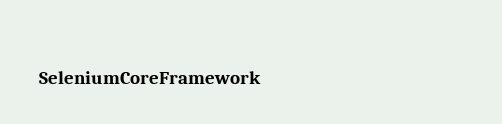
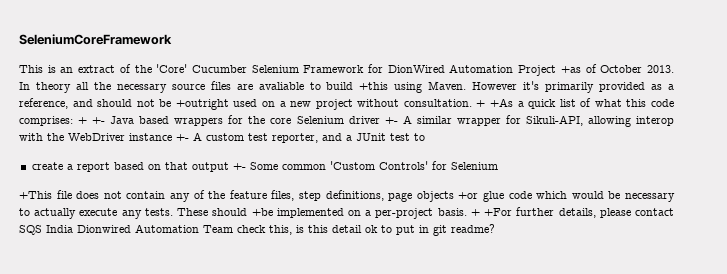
(261, 77) none -> [19,64,674,76] [19,81,674,93] [19,98,674,110] [19,115,674,127] [19,132,425,143] [31,161,498,172] [19,190,676,202] [19,207,674,219] [19,224,495,236] // This is an extract of the 'Core' Cucumber Selenium Framework for DionWired Automation Project +as of October 2013. In theory all the necessary source files are avaliable to build +this using Maven. However it's primarily provided as a reference, and should not be +outright used on a new project without consultation. + +As a quick list of what this code comprises: + +- Java based wrappers for the core Selenium driver +- A similar wrapper for Sikuli-API, allowing interop with the WebDriver instance +- A custom test reporter, and a JUnit test to // create a report based on that output +- Some common 'Custom Controls' for Selenium // +This file does not contain any of the feature files, step definitions, page objects +or glue code which would be necessary to actually execute any tests. These should +be implemented on a per-project basis. + +For further details, please contact SQS India Dionwired Automation Team check this, is this detail ok to put in git readme?

